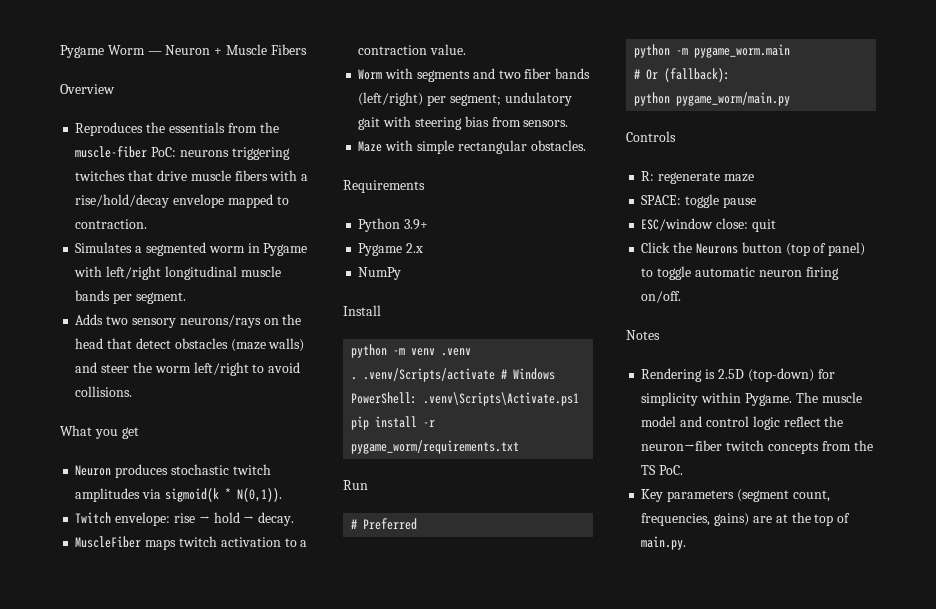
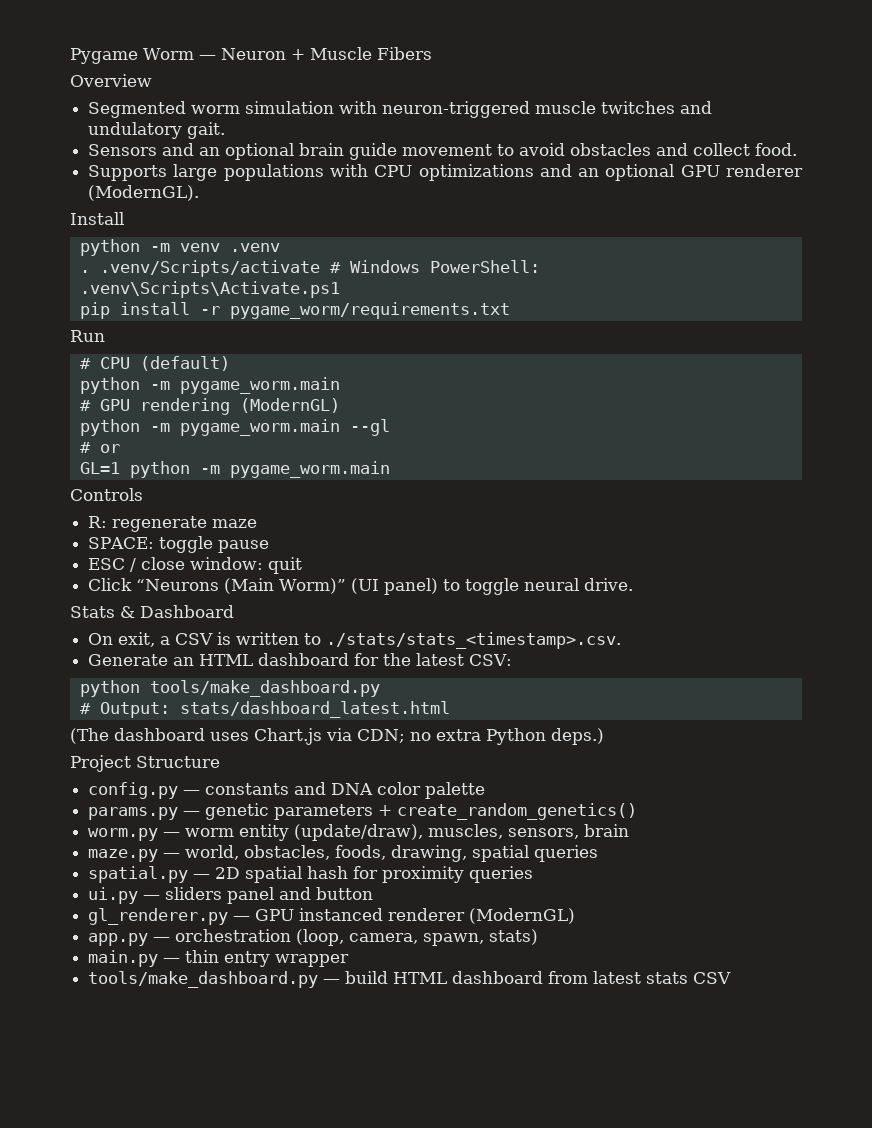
[75,122,279,136] [75,146,290,160] [75,170,309,181] [75,194,289,208] [75,219,148,229] [75,242,308,256] [74,266,281,280] [75,290,186,304] [75,314,302,328] [75,338,305,352] [75,362,301,376] [75,386,133,397] [60,425,139,439] [75,464,271,478] [75,488,282,502] [75,512,295,526] [75,536,308,550] [358,44,467,55] [358,68,591,82] [358,92,572,106] [358,116,569,130] [358,140,586,154] [343,180,425,193] [358,218,429,232] [358,243,424,256] [358,267,402,280] Reproduces the essentials from the muscle-fiber PoC: neurons triggering twitches that drive muscle fibers with a rise/hold/decay envelope mapped to contraction. // Simulates a segmented worm in Pygame with left/right longitudinal muscle bands per segment. // Adds two sensory neurons/rays on the head that detect obstacles (maze walls) and steer the worm left/right to avoid collisions. // What you get // Neuron produces stochastic twitch amplitudes via sigmoid(k * N(0,1)). // Twitch envelope: rise → hold → decay. // MuscleFiber maps twitch activation to a contraction value. // Worm with segments and two fiber bands (left/right) per segment; undulatory gait with steering bias from sensors. // Maze with simple rectangular obstacles. // Requirements // Python 3.9+ // Pygame 2.x // NumPy -> [88,101,713,118] [88,122,226,139] [88,143,798,160] [88,164,803,181] [88,185,200,201] Segmented worm simulation with neuron-triggered muscle twitches and undulatory gait. // Sensors and an optional brain guide movement to avoid obstacles and collect food. // Supports large populations with CPU optimizations and an optional GPU renderer (ModernGL).
[363,518,418,530] Preferred -> [99,356,230,371] CPU (default)
[646,68,731,82] [634,92,791,106] Or (fallback): // python pygame_worm/main.py -> [99,398,340,415] [79,419,390,436] [79,442,120,453] [79,461,390,478] GPU rendering (ModernGL) // python -m pygame_worm.main --gl // # or // GL=1 python -m pygame_worm.main
[641,218,776,232] [641,242,866,256] [641,266,839,280] [641,291,682,303] [626,330,660,340] [641,368,835,382] [641,392,862,406] [641,416,844,430] [641,440,873,454] [641,465,684,475] [641,489,830,502] [641,512,851,526] [641,536,687,550] ESC/window close: quit // Click the Neurons button (top of panel) to toggle automatic neuron firing on/off. // Notes // Rendering is 2.5D (top-down) for simplicity within Pygame. The muscle model and control logic reflect the neuron→fiber twitch concepts from the TS PoC. // Key parameters (segment count, frequencies, gains) are at the top of main.py. -> [88,557,303,574] [88,578,634,595] [70,605,234,618] [88,632,622,649] [88,653,513,666] [79,680,380,697] [79,701,450,718] [70,728,604,745] [70,755,220,772] [88,782,486,799] [88,803,638,820] [88,824,630,841] [88,845,599,862] [88,866,534,883] [88,887,374,904] [88,908,576,925] [88,929,539,946] [88,950,350,967] [88,971,732,988] ESC / close window: quit // Click “Neurons (Main Worm)” (UI panel) to toggle neural drive. // Stats & Dashboard // On exit, a CSV is written to ./stats/stats_<timestamp>.csv. // Generate an HTML dashboard for the latest CSV: // python tools/make_dashboard.py // # Output: stats/dashboard_latest.html // (The dashboard uses Chart.js via CDN; no extra Python deps.) // Project Structure // config.py — constants and DNA color palette // params.py — genetic parameters + create_random_genetics() // worm.py — worm entity (update/draw), muscles, sensors, brain // maze.py — world, obstacles, foods, drawing, spatial queries // spatial.py — 2D spatial hash for proximity queries // ui.py — sliders panel and button // gl_renderer.py — GPU instanced renderer (ModernGL) // app.py — orchestration (loop, camera, spawn, stats) // main.py — thin entry wrapper // tools/make_dashboard.py — build HTML dashboard from latest stats CSV

